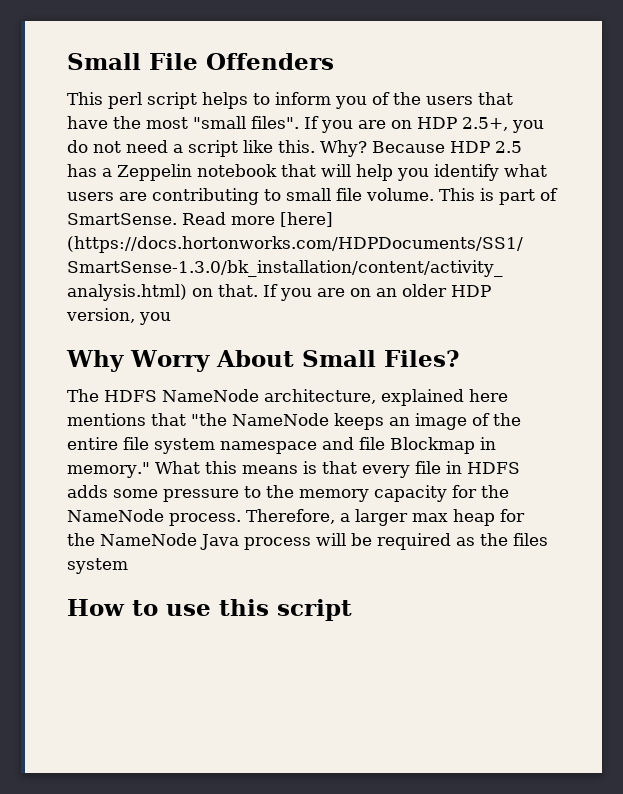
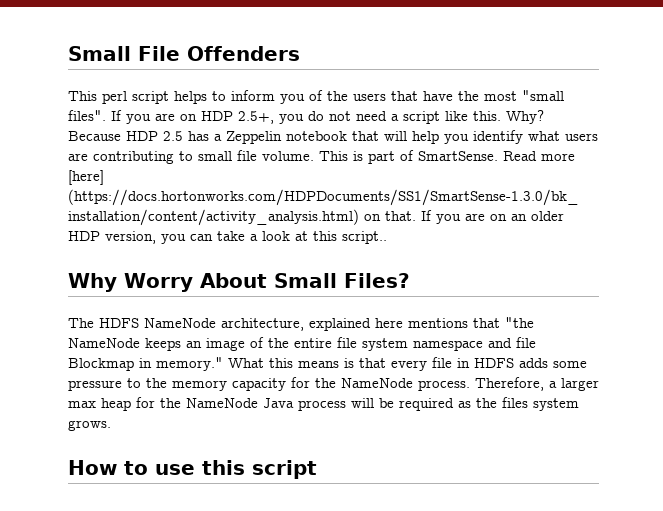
(171, 318) none -> [190,231,387,244] can take a look at this script..
(128, 566) none -> [68,420,111,431] grows.

